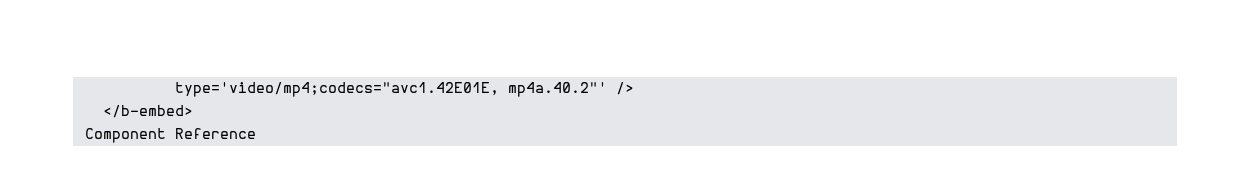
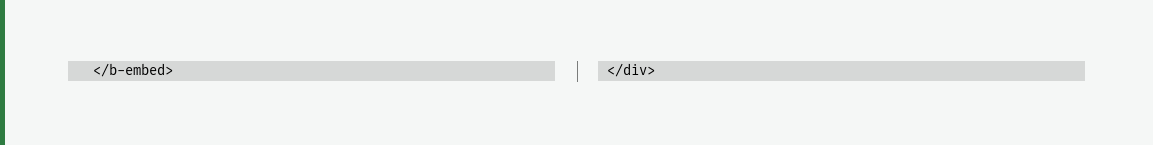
[174,82,634,97] type='video/mp4;codecs="avc1.42E01E, mp4a.40.2"' /> // -> (92, 70) none
[84,128,256,143] Component Reference -> [606,63,655,77] </div>

